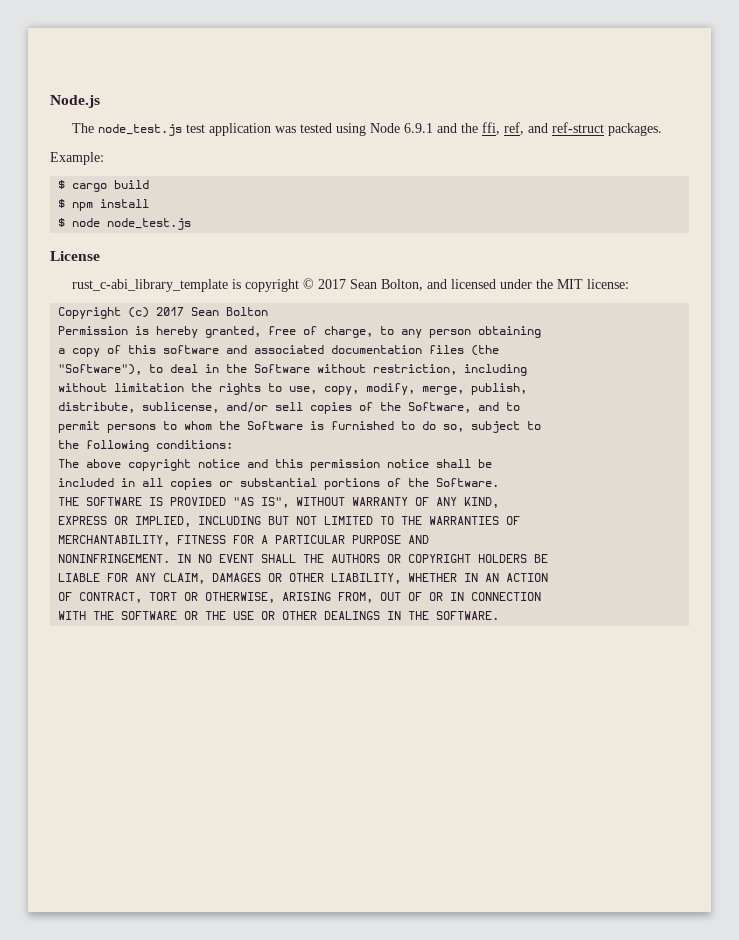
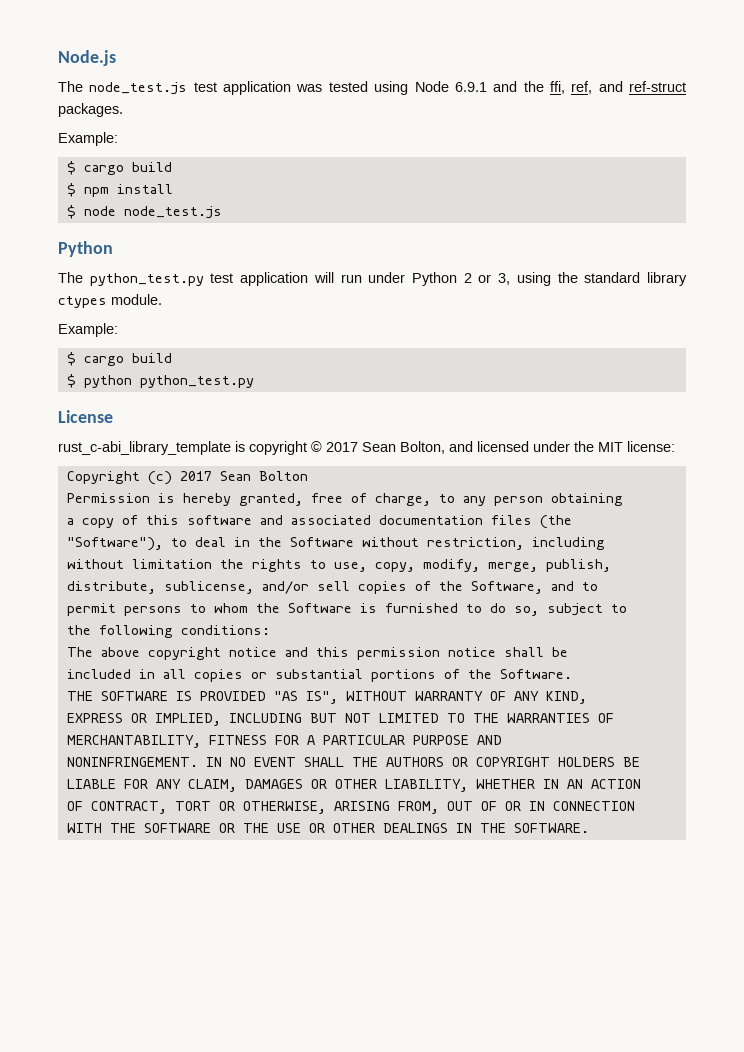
(192, 224) none -> [58,241,113,257] [58,272,687,286] [58,294,162,308] [58,323,118,337] [66,352,172,366] [66,374,254,388] // Python // The python_test.py test application will run under Python 2 or 3, using the standard library ctypes module. // Example: // $ cargo build // $ python python_test.py

